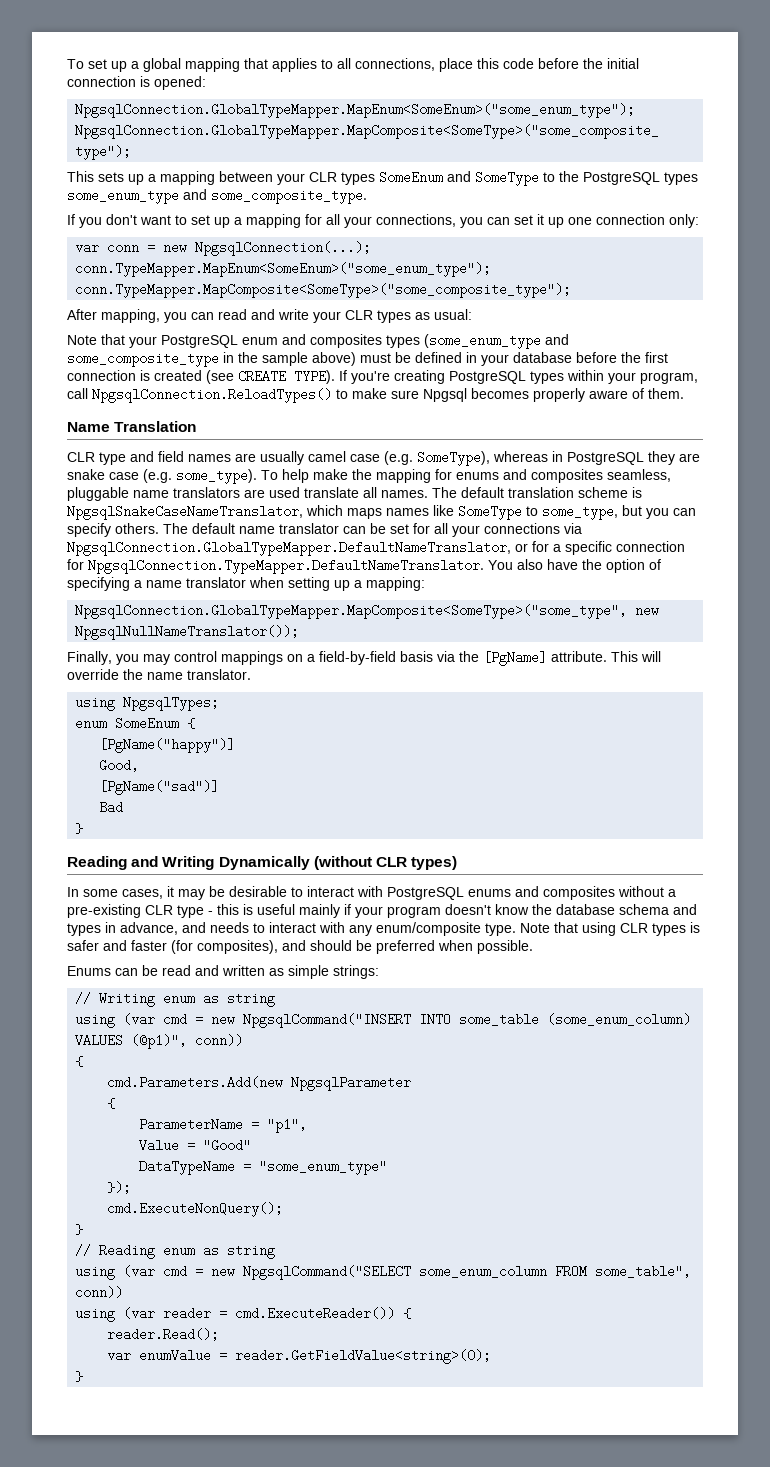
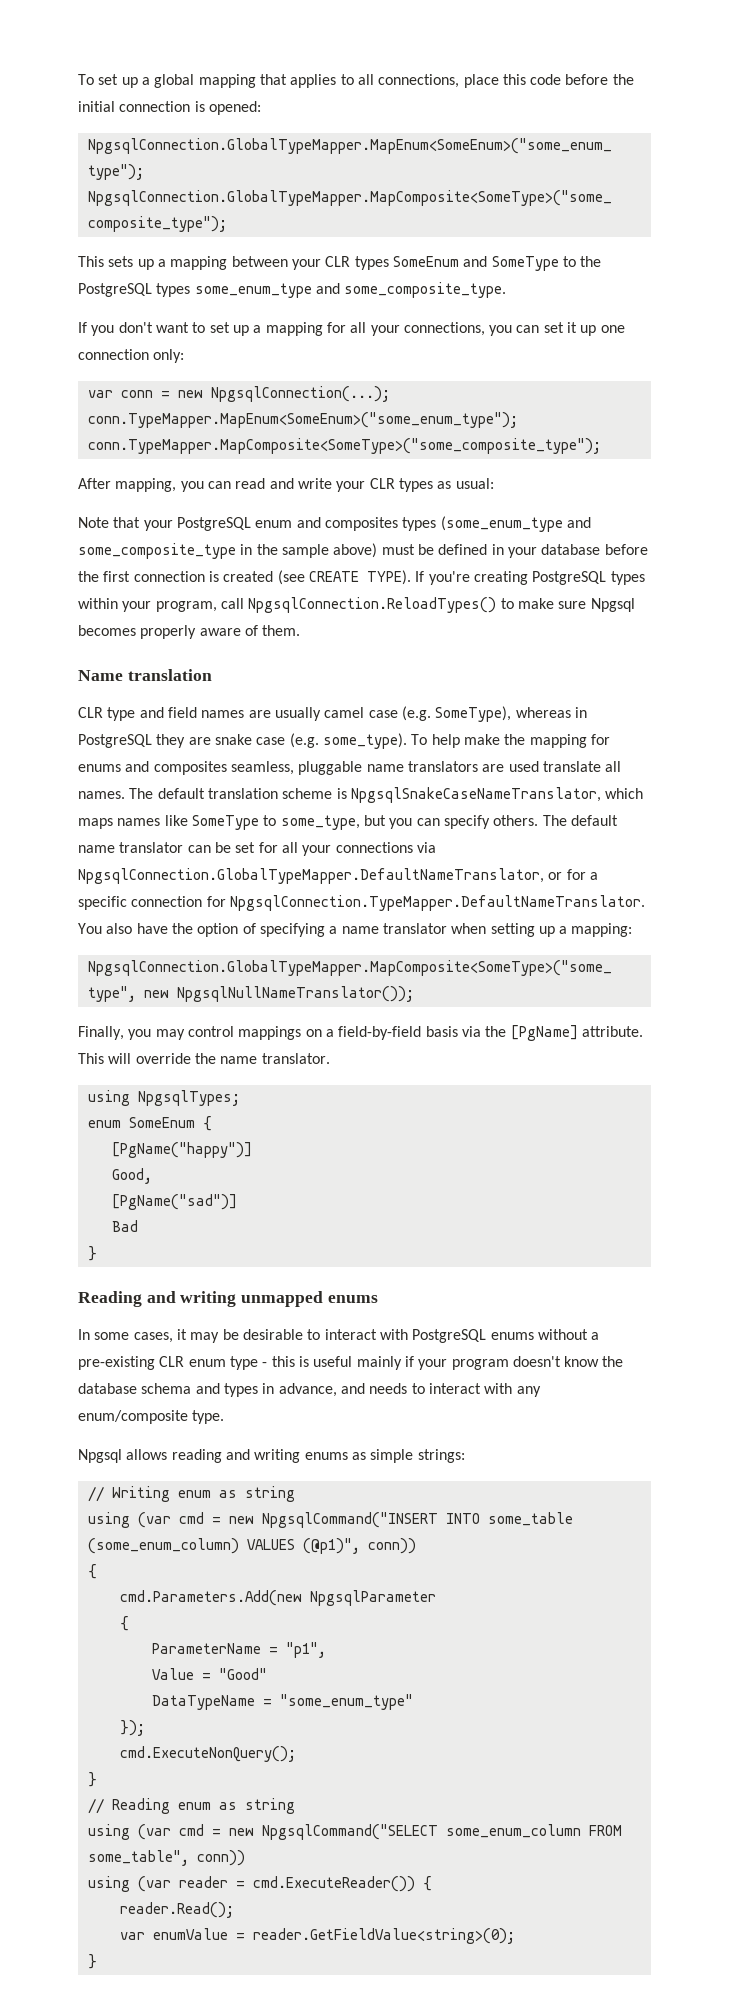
[114,421,197,432] Translation -> [127,669,212,681] translation
[162,856,458,870] Writing Dynamically (without CLR types) -> [180,1291,378,1307] writing unmapped enums
[515,886,615,900] and composites -> (534, 1336) none
(173, 910) none -> [188,1359,226,1367] enum
[520,922,700,936] [67,940,533,954] [67,965,265,976] Note that using CLR types is safer and faster (for composites), and should be preferred when possible. // Enums can be read and written -> [78,1449,348,1463] // Npgsql allows reading and writing enums

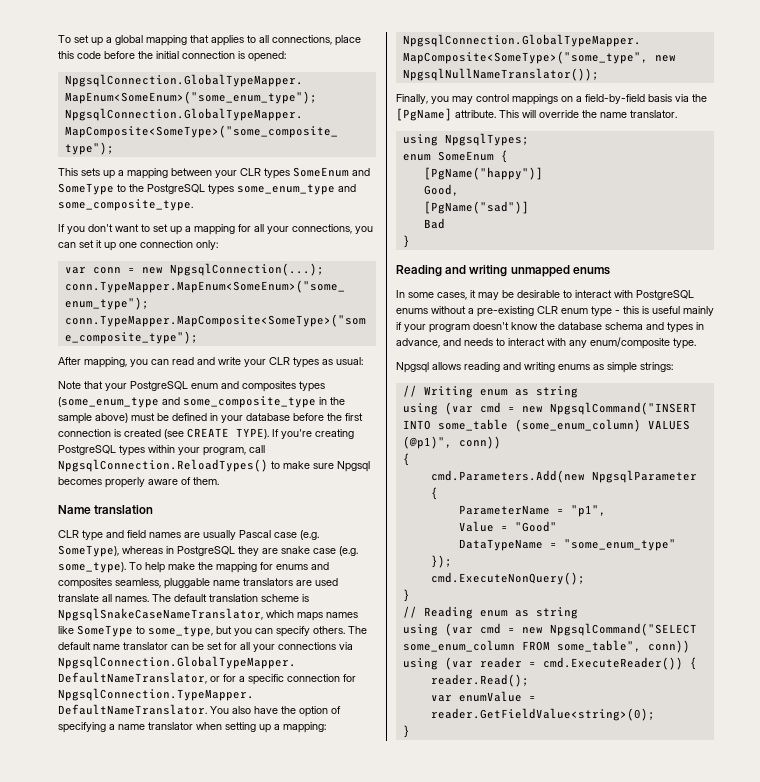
[324,707,365,718] camel -> [239,530,271,538] Pascal

